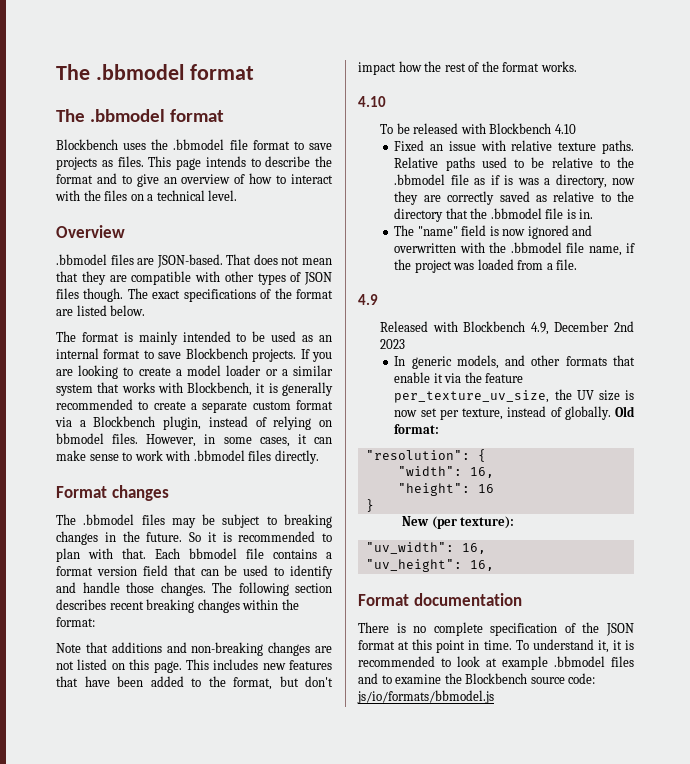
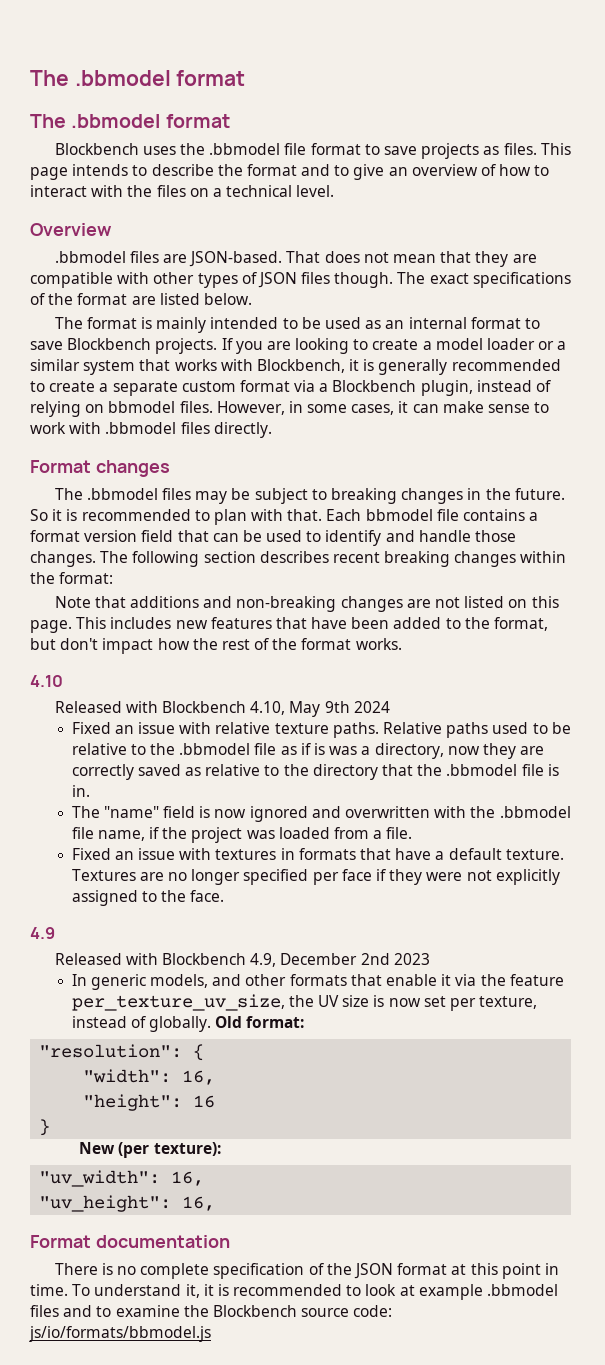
[380,123,576,134] To be released with Blockbench 4.10 -> [54,701,390,717] Released with Blockbench 4.10, May 9th 2024
(578, 264) none -> [71,848,564,860] [71,869,560,885] [71,890,225,906] // Fixed an issue with textures in formats that have a default texture. Textures are no longer specified per face if they were not explicitly assigned to the face.

